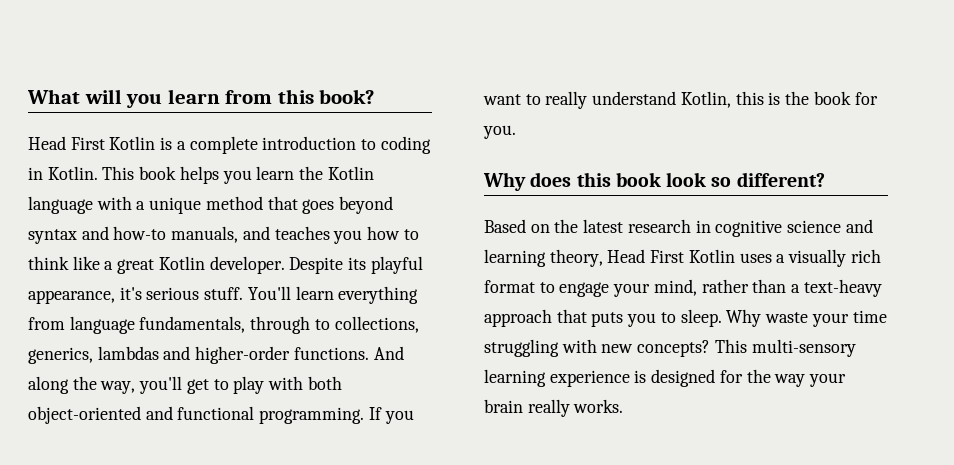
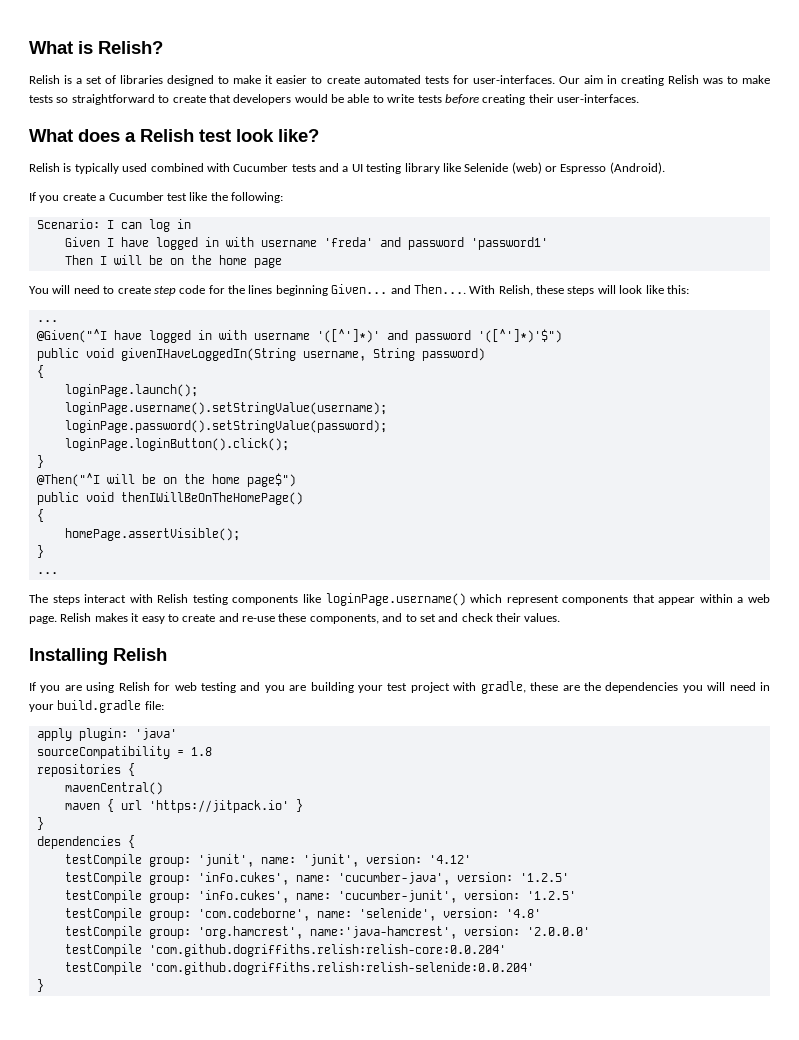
[27,89,375,108] [28,136,431,154] [28,166,374,184] [28,196,394,214] [28,226,419,244] [28,256,423,274] [28,286,419,304] [28,316,419,334] [28,346,404,364] [28,376,342,394] [28,406,414,424] [483,91,878,109] [483,125,516,139] [483,172,825,191] [484,219,873,237] [484,249,881,267] [484,279,882,297] [484,309,887,327] [484,339,856,357] [484,369,847,387] [484,399,624,417] What will you learn from this book? // Head First Kotlin is a complete introduction to coding in Kotlin. This book helps you learn the Kotlin language with a unique method that goes beyond syntax and how-to manuals, and teaches you how to think like a great Kotlin developer. Despite its playful appearance, it's serious stuff. You'll learn everything from language fundamentals, through to collections, generics, lambdas and higher-order functions. And along the way, you'll get to play with both object-oriented and functional programming. If you want to really understand Kotlin, this is the book for you. // Why does this book look so different? // Based on the latest research in cognitive science and learning theory, Head First Kotlin uses a visually rich format to engage your mind, rather than a text-heavy approach that puts you to sleep. Why waste your time struggling with new concepts? This multi-sensory learning experience is designed for the way your brain really works. -> [29,41,163,54] [29,75,770,86] [29,94,639,105] [29,129,319,142] [29,162,665,174] [29,192,283,203] [36,219,191,232] [64,237,548,250] [64,255,282,268] [29,284,689,296] [36,320,58,322] [36,329,562,343] [36,348,485,361] [36,365,44,378] [64,384,198,397] [64,402,387,415] [64,420,387,433] [64,438,289,451] [36,455,44,468] [36,473,296,487] [36,492,303,505] [36,509,44,522] [64,528,240,541] [36,545,44,558] [36,572,58,574] [29,593,770,606] [29,613,561,624] [29,648,167,665] [29,681,770,694] [29,700,164,713] [36,728,177,741] [36,746,212,759] [36,763,135,777] [64,782,163,795] [64,799,303,813] [36,817,44,830] [36,835,135,849] [64,854,471,867] [64,872,569,885] [64,890,576,903] [64,908,541,921] [64,926,590,939] [64,944,506,957] [64,962,534,975] [36,979,44,992] What is Relish? // Relish is a set of libraries designed to make it easier to create automated tests for user-interfaces. Our aim in creating Relish was to make tests so straightforward to create that developers would be able to write tests before creating their user-interfaces. // What does a Relish test look like? // Relish is typically used combined with Cucumber tests and a UI testing library like Selenide (web) or Espresso (Android). // If you create a Cucumber test like the following: // Scenario: I can log in // Given I have logged in with username 'freda' and password 'password1' // Then I will be on the home page // You will need to create step code for the lines beginning Given... and Then.... With Relish, these steps will look like this: // ... // @Given("^I have logged in with username '([^']*)' and password '([^']*)'$") // public void givenIHaveLoggedIn(String username, String password) // { // loginPage.launch(); // loginPage.username().setStringValue(username); // loginPage.password().setStringValue(password); // loginPage.loginButton().click(); // } // @Then("^I will be on the home page$") // public void thenIWillBeOnTheHomePage() // { // homePage.assertVisible(); // } // ... // The steps interact with Relish testing components like loginPage.username() which represent components that appear within a web page. Relish makes it easy to create and re-use these components, and to set and check their values. // Installing Relish // If you are using Relish for web testing and you are building your test project with gradle, these are the dependencies you will need in your build.gradle file: // apply plugin: 'java' // sourceCompatibility = 1.8 // repositories { // mavenCentral() // maven { url 'https://jitpack.io' } // } // dependencies { // testCompile group: 'junit', name: 'junit', version: '4.12' // testCompile group: 'info.cukes', name: 'cucumber-java', version: '1.2.5' // testCompile group: 'info.cukes', name: 'cucumber-junit', version: '1.2.5' // testCompile group: 'com.codeborne', name: 'selenide', version: '4.8' // testCompile group: 'org.hamcrest', name:'java-hamcrest', version: '2.0.0.0' // testCompile 'com.github.dogriffiths.relish:relish-core:0.0.204' // testCompile 'com.github.dogriffiths.relish:relish-selenide:0.0.204' // }

